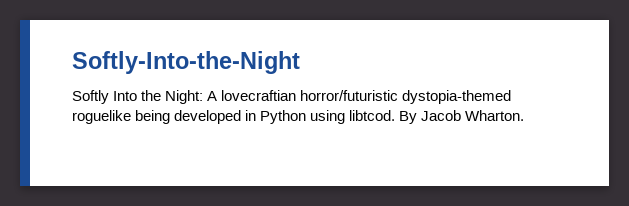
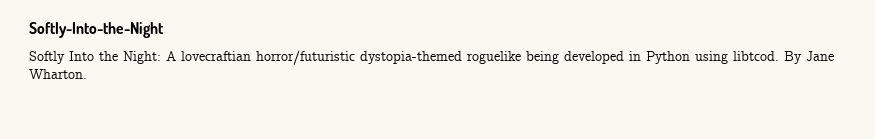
[421,110,462,121] Jacob -> [806,51,834,61] Jane

